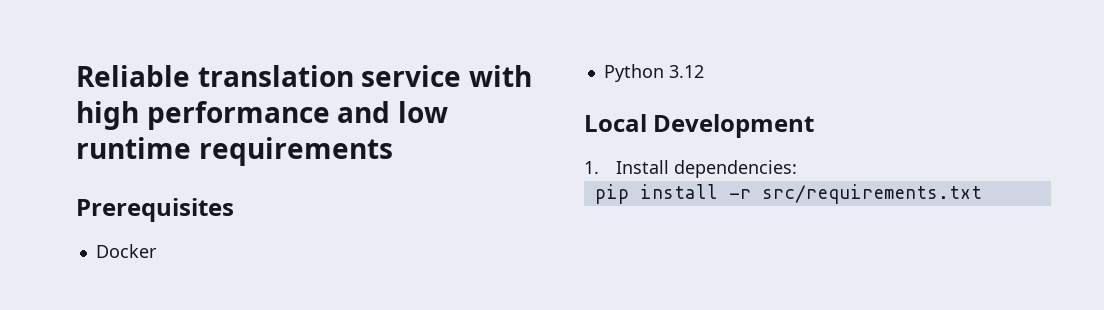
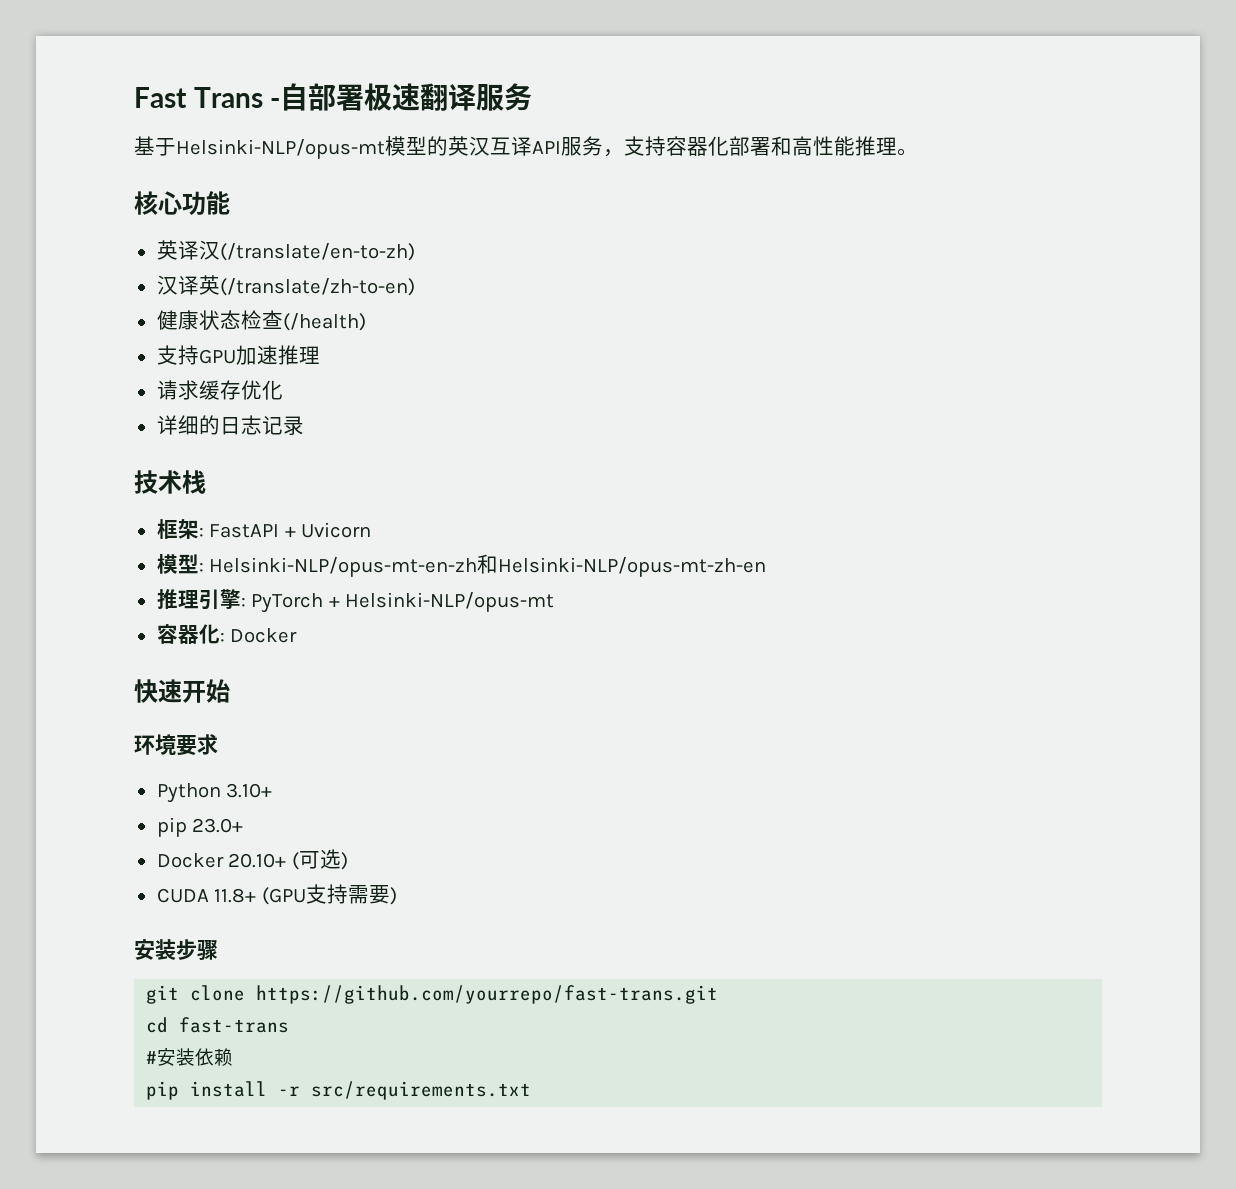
[76,65,532,87] [76,101,448,130] [76,137,393,166] [76,198,234,222] [95,244,157,258] [603,64,704,82] [584,114,815,138] [584,160,797,178] Reliable translation service with high performance and low runtime requirements // Prerequisites // Docker // Python 3.12 // Local Development // 1. Install dependencies: -> [134,83,533,111] [134,136,918,159] [134,191,230,215] [156,240,415,261] [156,275,415,296] [156,310,366,331] [156,345,320,365] [156,380,283,400] [156,415,304,435] [134,470,206,494] [156,519,372,539] [156,554,767,577] [156,589,555,613] [156,624,298,644] [134,679,230,703] [134,734,218,756] [156,783,273,803] [156,817,244,837] [156,849,348,870] [156,884,397,905] [134,939,218,960] [146,985,719,1004] [146,1017,290,1033] [146,1048,234,1066] Fast Trans -自部署极速翻译服务 // 基于Helsinki-NLP/opus-mt模型的英汉互译API服务，支持容器化部署和高性能推理。 // 核心功能 // 英译汉(/translate/en-to-zh) // 汉译英(/translate/zh-to-en) // 健康状态检查(/health) // 支持GPU加速推理 // 请求缓存优化 // 详细的日志记录 // 技术栈 // 框架: FastAPI + Uvicorn // 模型: Helsinki-NLP/opus-mt-en-zh和Helsinki-NLP/opus-mt-zh-en // 推理引擎: PyTorch + Helsinki-NLP/opus-mt // 容器化: Docker // 快速开始 // 环境要求 // Python 3.10+ // pip 23.0+ // Docker 20.10+ (可选) // CUDA 11.8+ (GPU支持需要) // 安装步骤 // git clone https://github.com/yourrepo/fast-trans.git // cd fast-trans // #安装依赖

